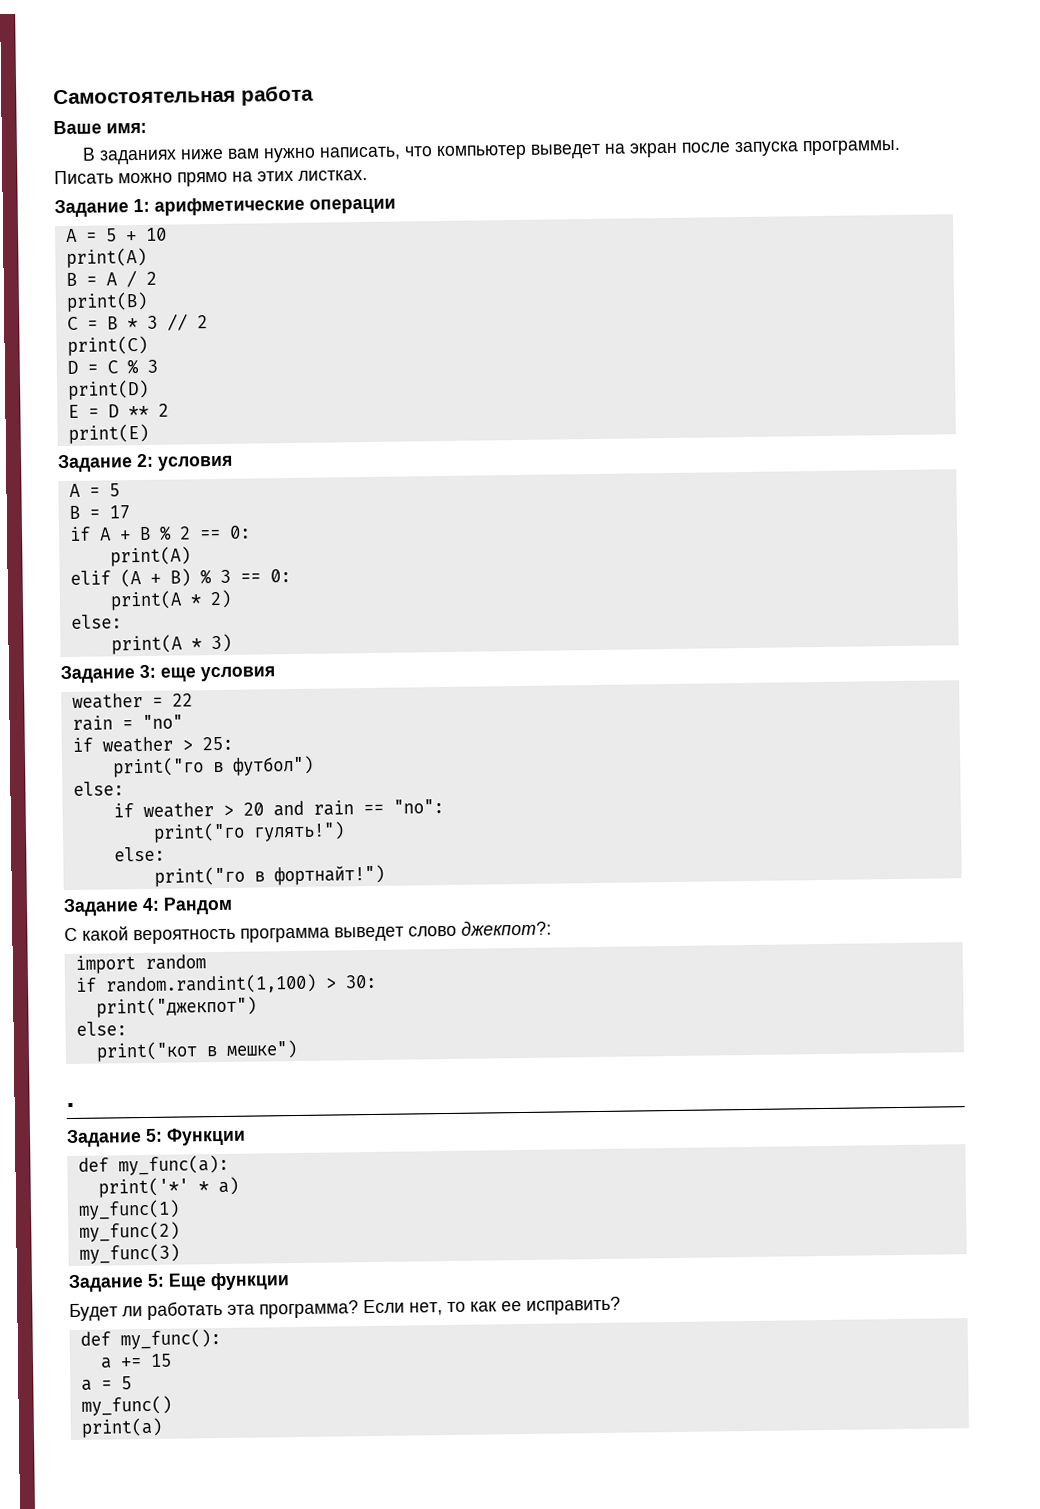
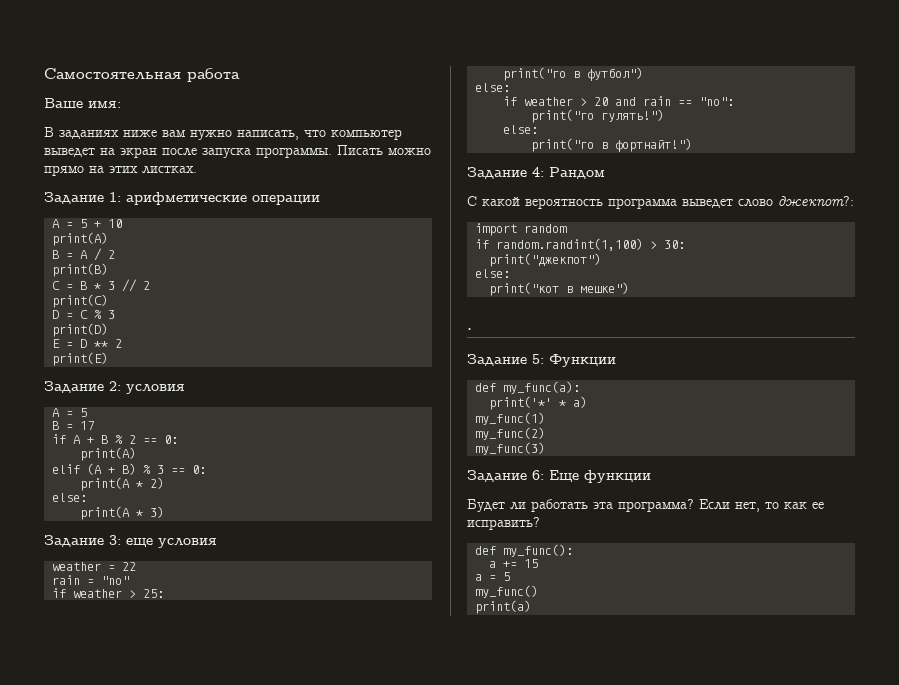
[147,1273,165,1287] 5: -> [532,470,544,480] 6:

